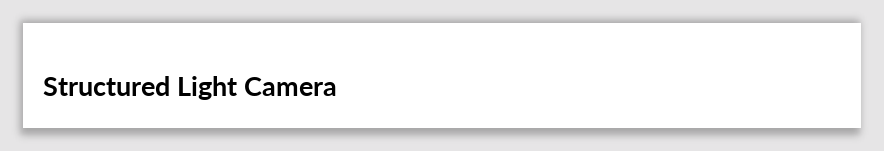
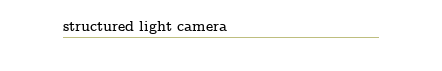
[43,76,338,100] Structured Light Camera -> [63,21,227,34] structured light camera

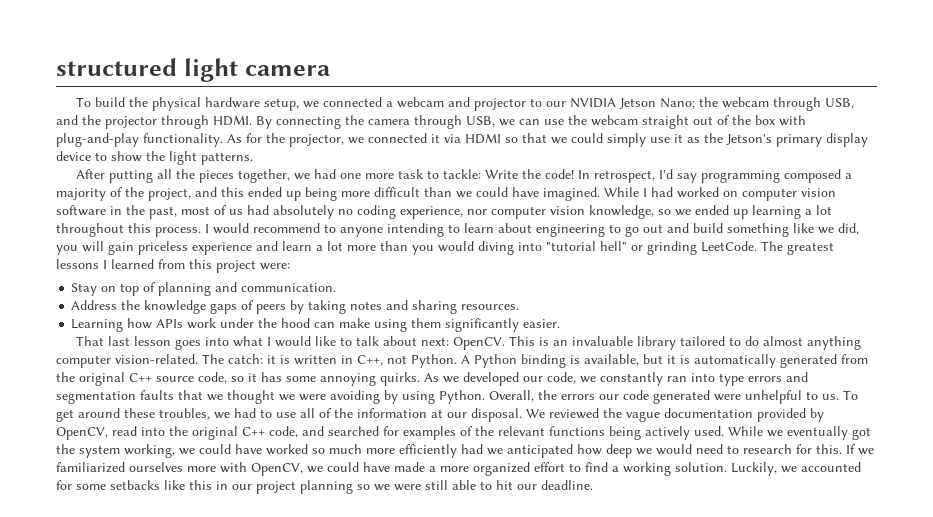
(227, 27) none -> [75,97,854,111] [56,115,806,129] [56,133,868,147] [56,151,253,165] [75,169,852,183] [56,187,836,201] [56,205,832,219] [56,223,859,237] [56,241,834,255] [56,259,290,273] [71,282,337,296] [71,300,520,314] [71,318,561,332] [75,336,861,350] [56,354,868,368] [56,372,808,386] [56,390,858,404] [56,408,824,422] [56,426,871,440] [56,444,874,458] [56,462,861,476] [56,480,593,494] // To build the physical hardware setup, we connected a webcam and projector to our NVIDIA Jetson Nano; the webcam through USB, and the projector through HDMI. By connecting the camera through USB, we can use the webcam straight out of the box with plug-and-play functionality. As for the projector, we connected it via HDMI so that we could simply use it as the Jetson's primary display device to show the light patterns. // After putting all the pieces together, we had one more task to tackle: Write the code! In retrospect, I'd say programming composed a majority of the project, and this ended up being more difficult than we could have imagined. While I had worked on computer vision software in the past, most of us had absolutely no coding experience, nor computer vision knowledge, so we ended up learning a lot throughout this process. I would recommend to anyone intending to learn about engineering to go out and build something like we did, you will gain priceless experience and learn a lot more than you would diving into "tutorial hell" or grinding LeetCode. The greatest lessons I learned from this project were: // Stay on top of planning and communication. // Address the knowledge gaps of peers by taking notes and sharing resources. // Learning how APIs work under the hood can make using them significantly easier. // That last lesson goes into what I would like to talk about next: OpenCV. This is an invaluable library tailored to do almost anything computer vision-related. The catch: it is written in C++, not Python. A Python binding is available, but it is automatically generated from the original C++ source code, so it has some annoying quirks. As we developed our code, we constantly ran into type errors and segmentation faults that we thought we were avoiding by using Python. Overall, the errors our code generated were unhelpful to us. To get around these troubles, we had to use all of the information at our disposal. We reviewed the vague documentation provided by OpenCV, read into the original C++ code, and searched for examples of the relevant functions being actively used. While we eventually got the system working, we could have worked so much more efficiently had we anticipated how deep we would need to research for this. If we familiarized ourselves more with OpenCV, we could have made a more organized effort to find a working solution. Luckily, we accounted for some setbacks like this in our project planning so we were still able to hit our deadline.

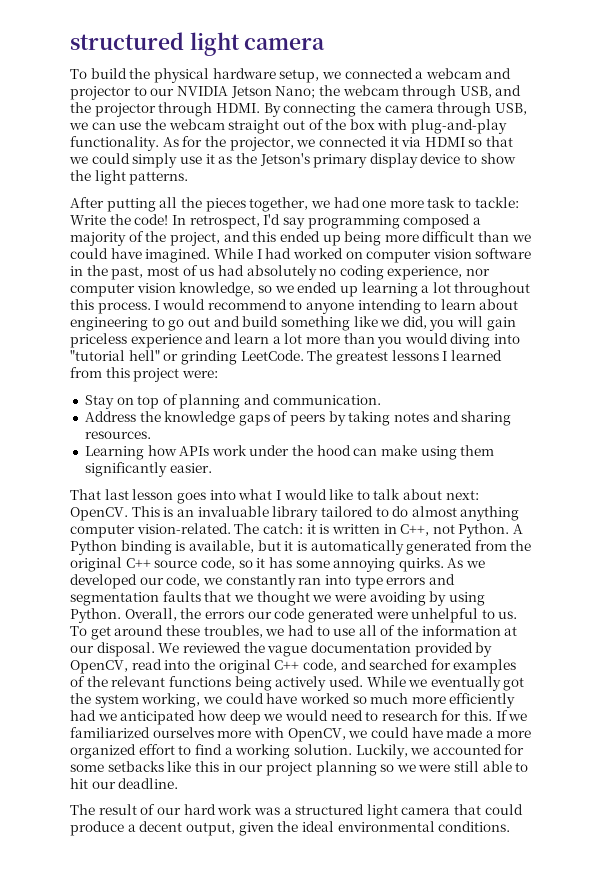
(593, 485) none -> [70,804,523,819] [70,821,511,836] // The result of our hard work was a structured light camera that could produce a decent output, given the ideal environmental conditions.

